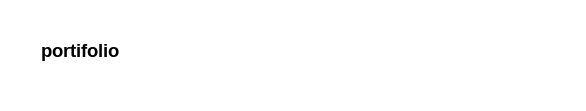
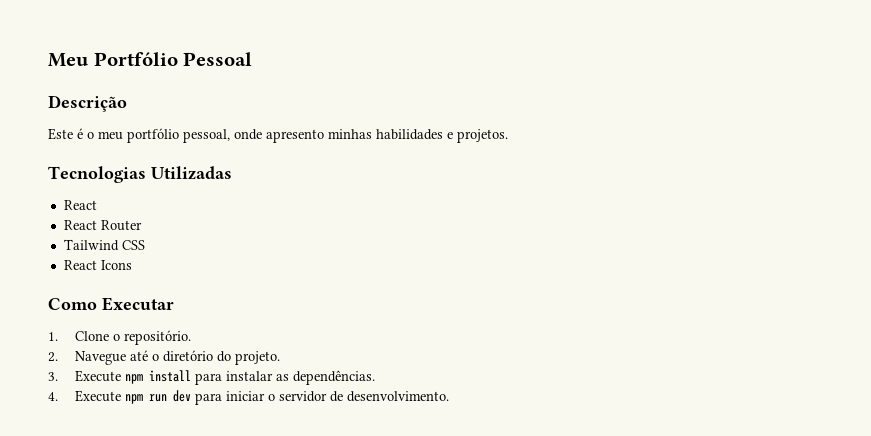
[41,44,119,61] portifolio -> [48,52,253,67] [48,95,127,112] [48,128,508,143] [48,166,232,183] [63,200,97,210] [63,220,142,231] [63,239,145,251] [63,260,132,270] [48,297,174,311] [48,330,191,345] [48,350,280,365] [48,370,375,385] [48,390,449,405] Meu Portfólio Pessoal // Descrição // Este é o meu portfólio pessoal, onde apresento minhas habilidades e projetos. // Tecnologias Utilizadas // React // React Router // Tailwind CSS // React Icons // Como Executar // 1. Clone o repositório. // 2. Navegue até o diretório do projeto. // 3. Execute npm install para instalar as dependências. // 4. Execute npm run dev para iniciar o servidor de desenvolvimento.

